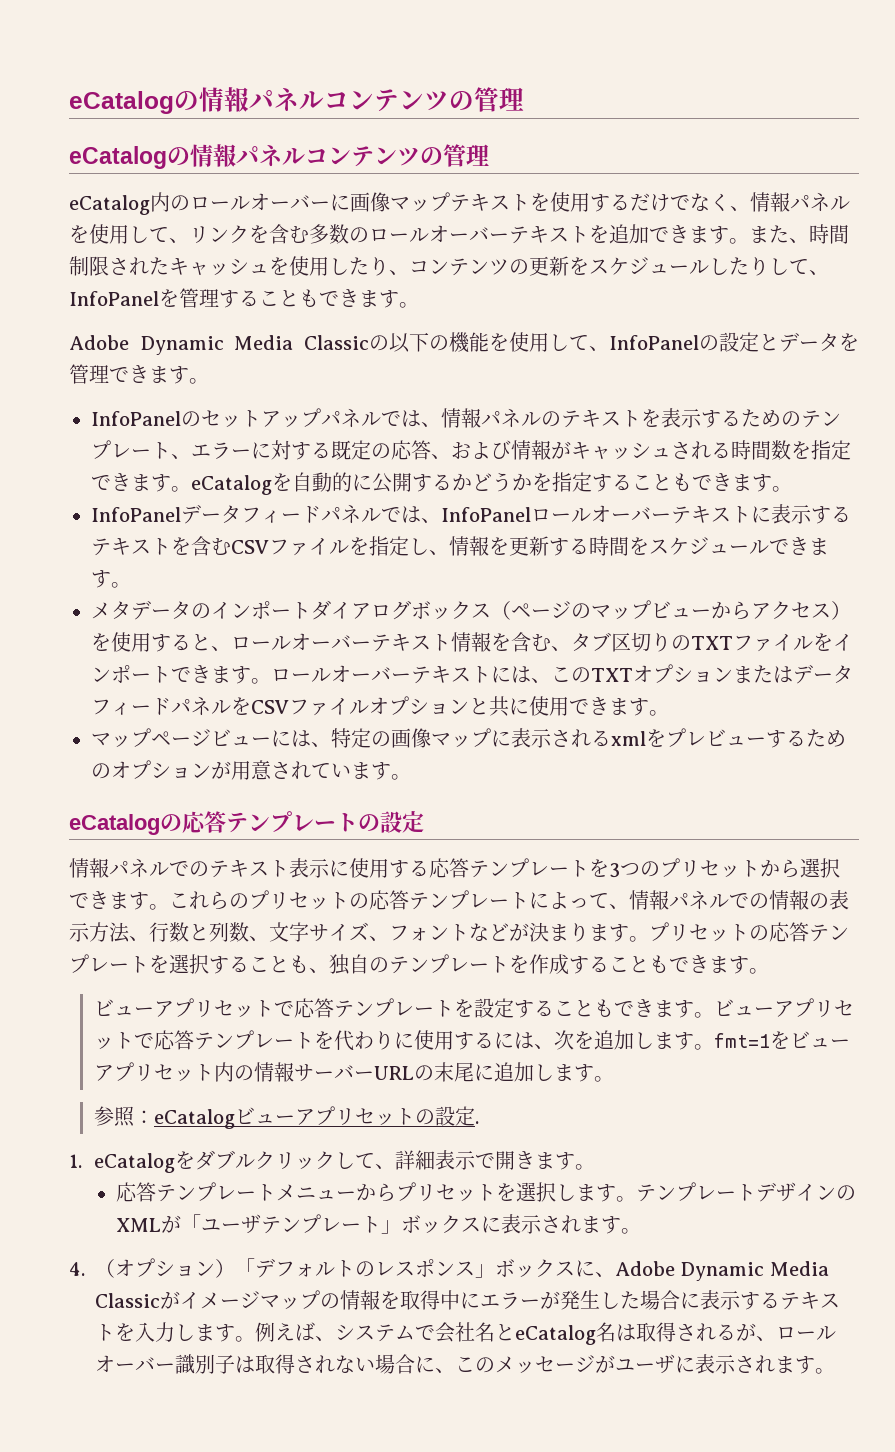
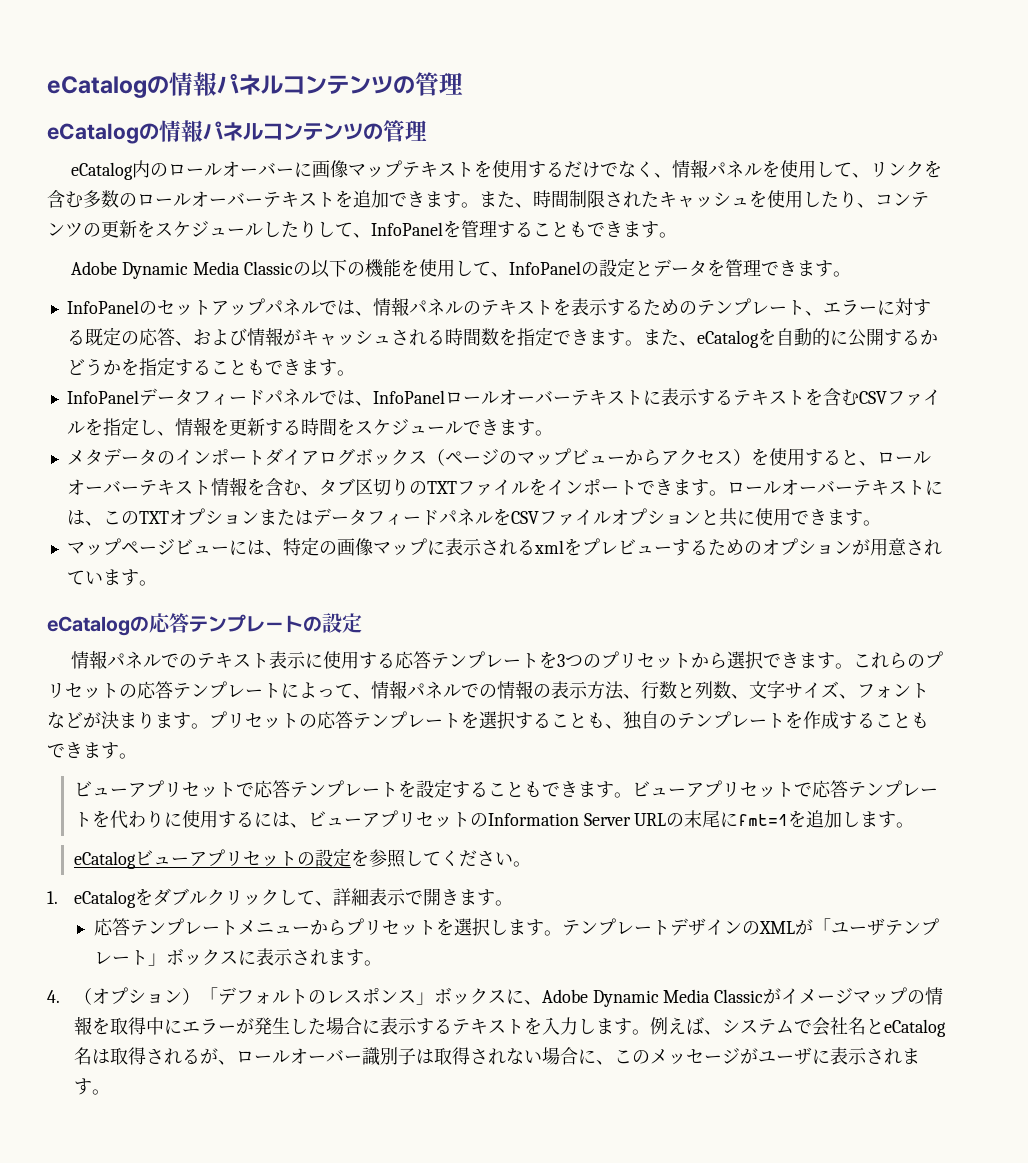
(191, 489) none -> [642,329,697,346] また、
[554,1030,851,1050] [94,1062,375,1082] 次を追加します。fmt=1をビューアプリセット内の情報サーバー -> [307,810,631,828] ビューアプリセットのInformation Server
(495, 1072) none -> [738,810,807,828] fmt=1を
[94,1106,155,1127] 参照： -> (915, 825) none
[475,1121,480,1124] . -> [350,849,531,868] を参照してください。

